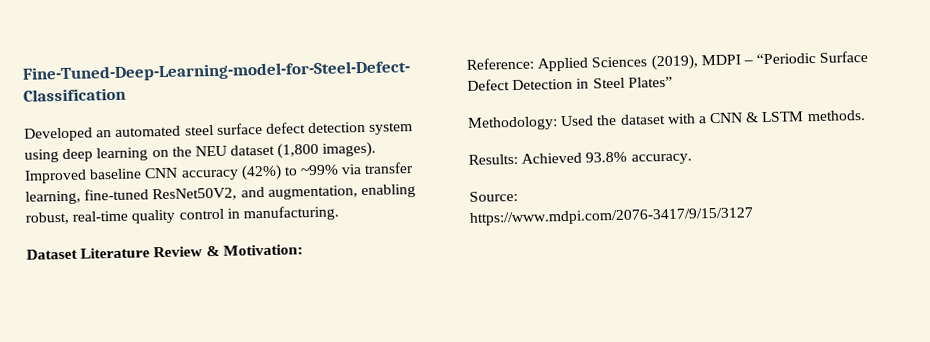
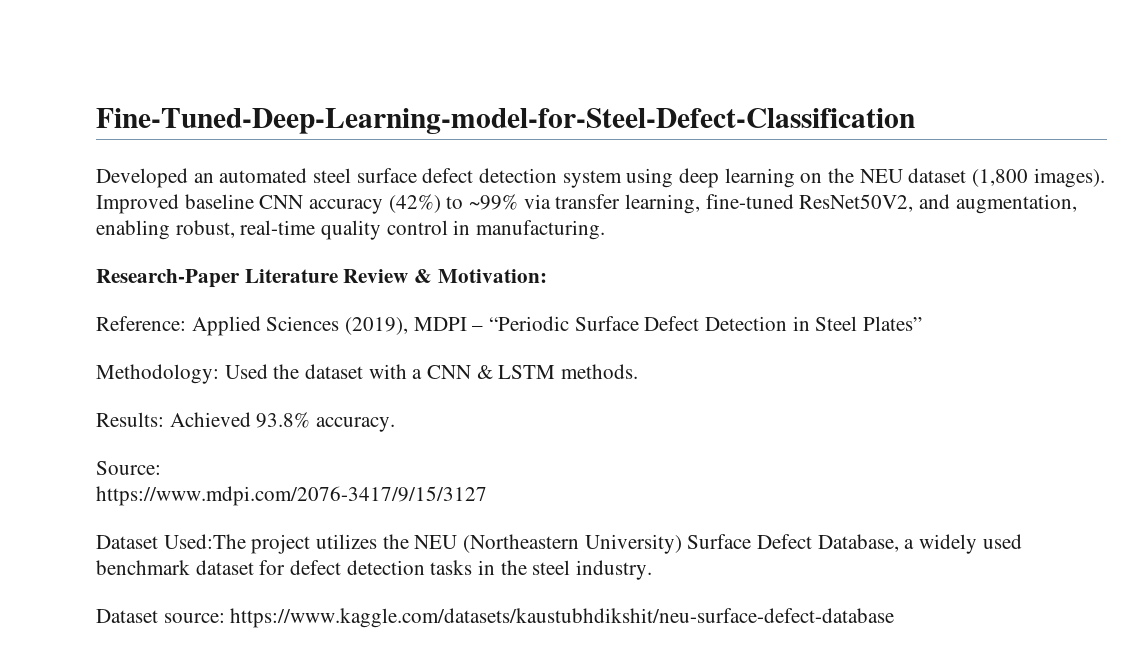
[26,248,78,260] Dataset -> [96,269,240,288] Research-Paper
(754, 216) none -> [96,534,1022,554] [96,560,653,580] [96,608,895,628] // Dataset Used:The project utilizes the NEU (Northeastern University) Surface Defect Database, a widely used benchmark dataset for defect detection tasks in the steel industry. // Dataset source: https://www.kaggle.com/datasets/kaustubhdikshit/neu-surface-defect-database

